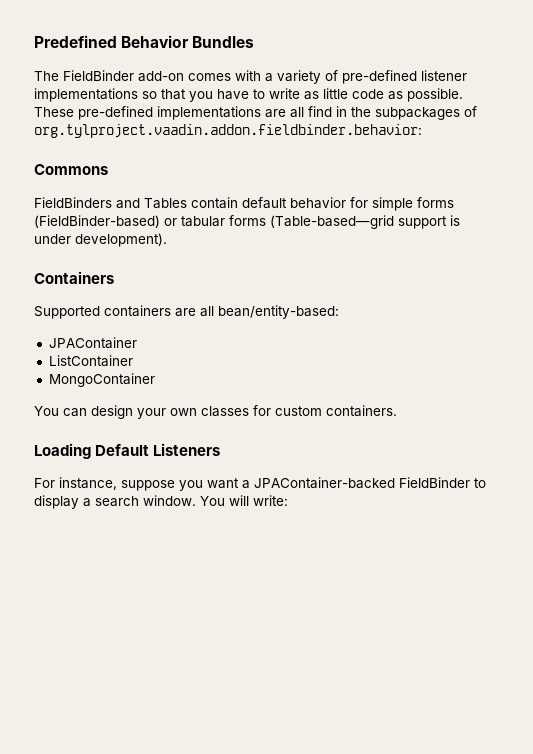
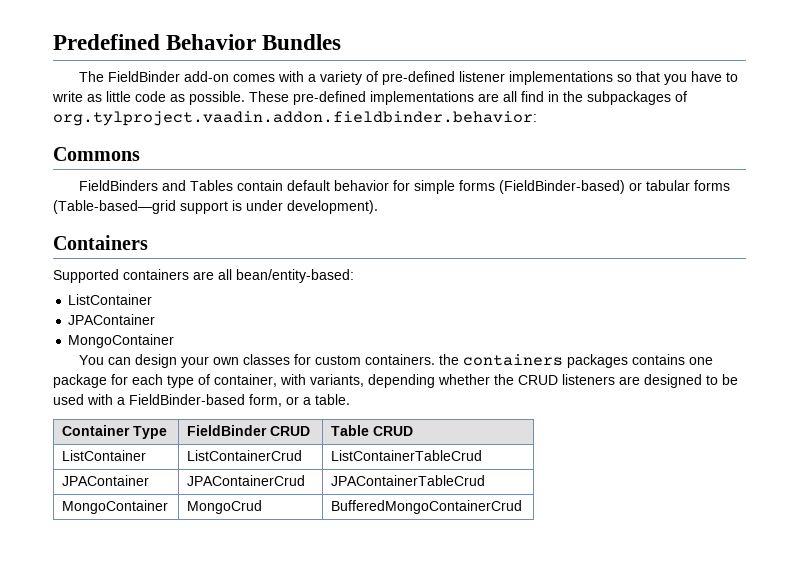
[48,337,137,349] [48,355,133,367] // JPAContainer // ListContainer -> [68,294,153,305] [68,314,156,325] // ListContainer // JPAContainer
[34,443,221,459] [34,477,486,491] [34,495,288,509] // Loading Default Listeners // For instance, suppose you want a JPAContainer-backed FieldBinder to display a search window. You will write: -> [439,354,714,368] [53,374,738,388] [53,394,350,407] [62,425,168,439] [187,425,311,436] [331,425,414,436] [62,450,147,461] [187,450,303,461] [331,450,483,461] [62,475,150,486] [187,475,306,486] [331,475,486,486] [62,500,169,514] [187,500,263,514] [331,500,523,514] the containers packages contains one package for each type of container, with variants, depending whether the CRUD listeners are designed to be used with a FieldBinder-based form, or a table. // Container Type | FieldBinder CRUD | Table CRUD // ListContainer | ListContainerCrud | ListContainerTableCrud // JPAContainer | JPAContainerCrud | JPAContainerTableCrud // MongoContainer | MongoCrud | BufferedMongoContainerCrud

